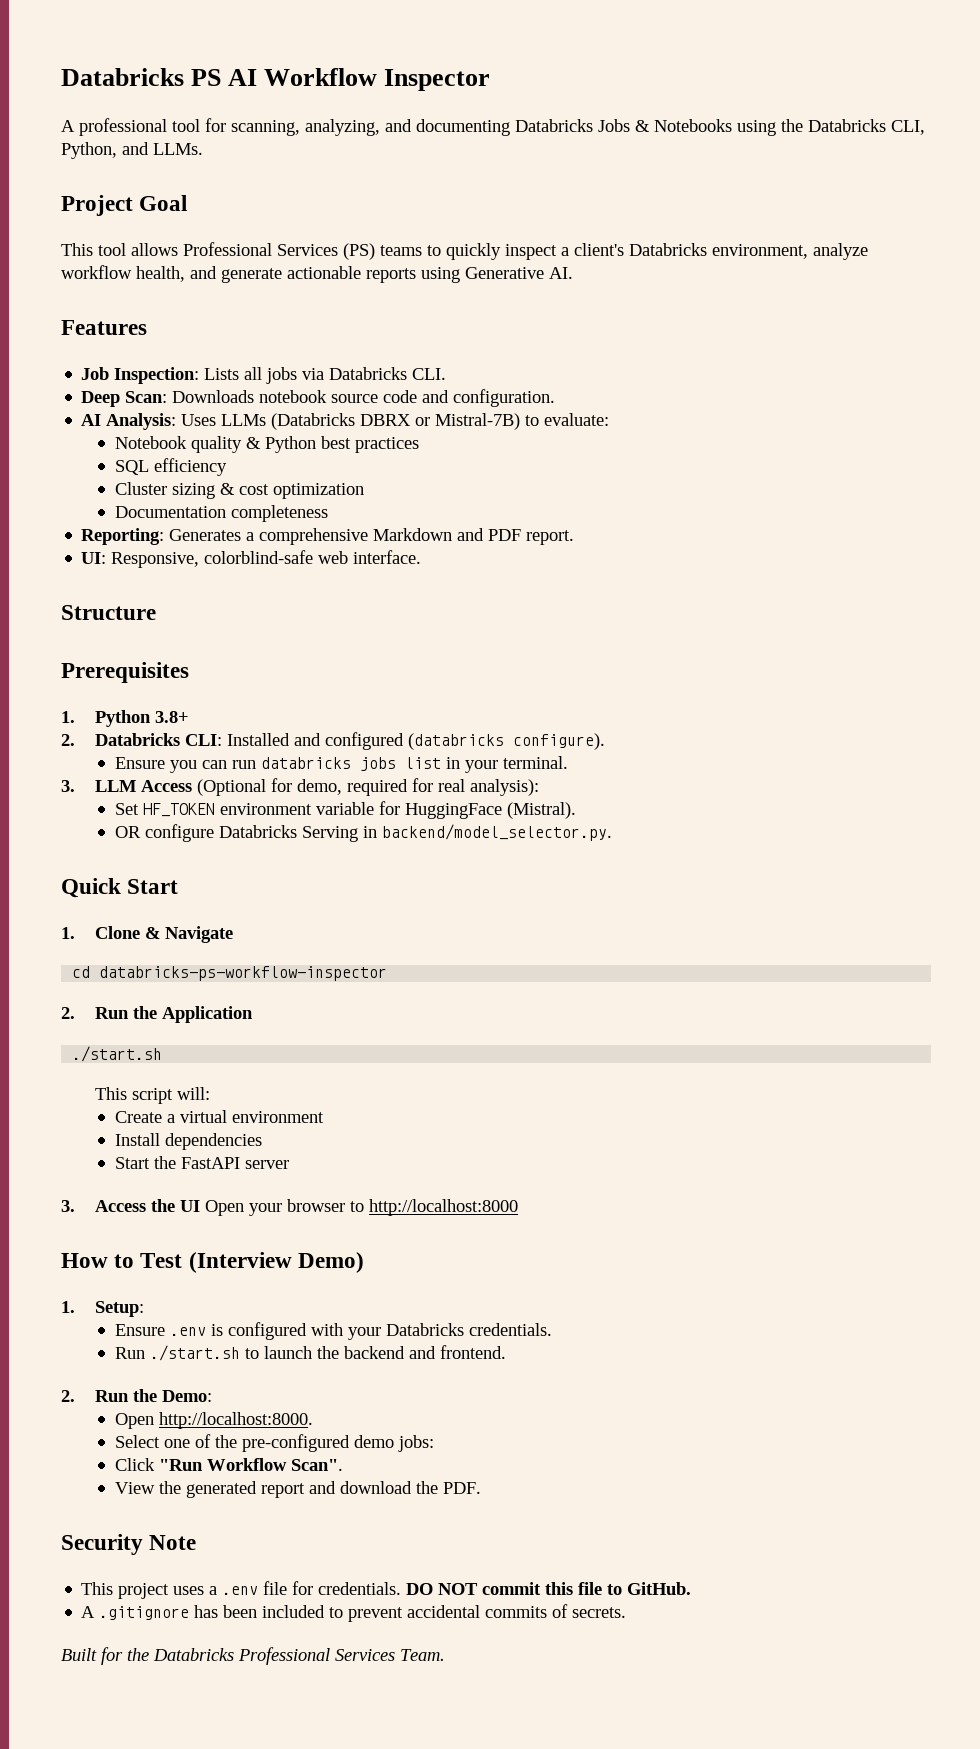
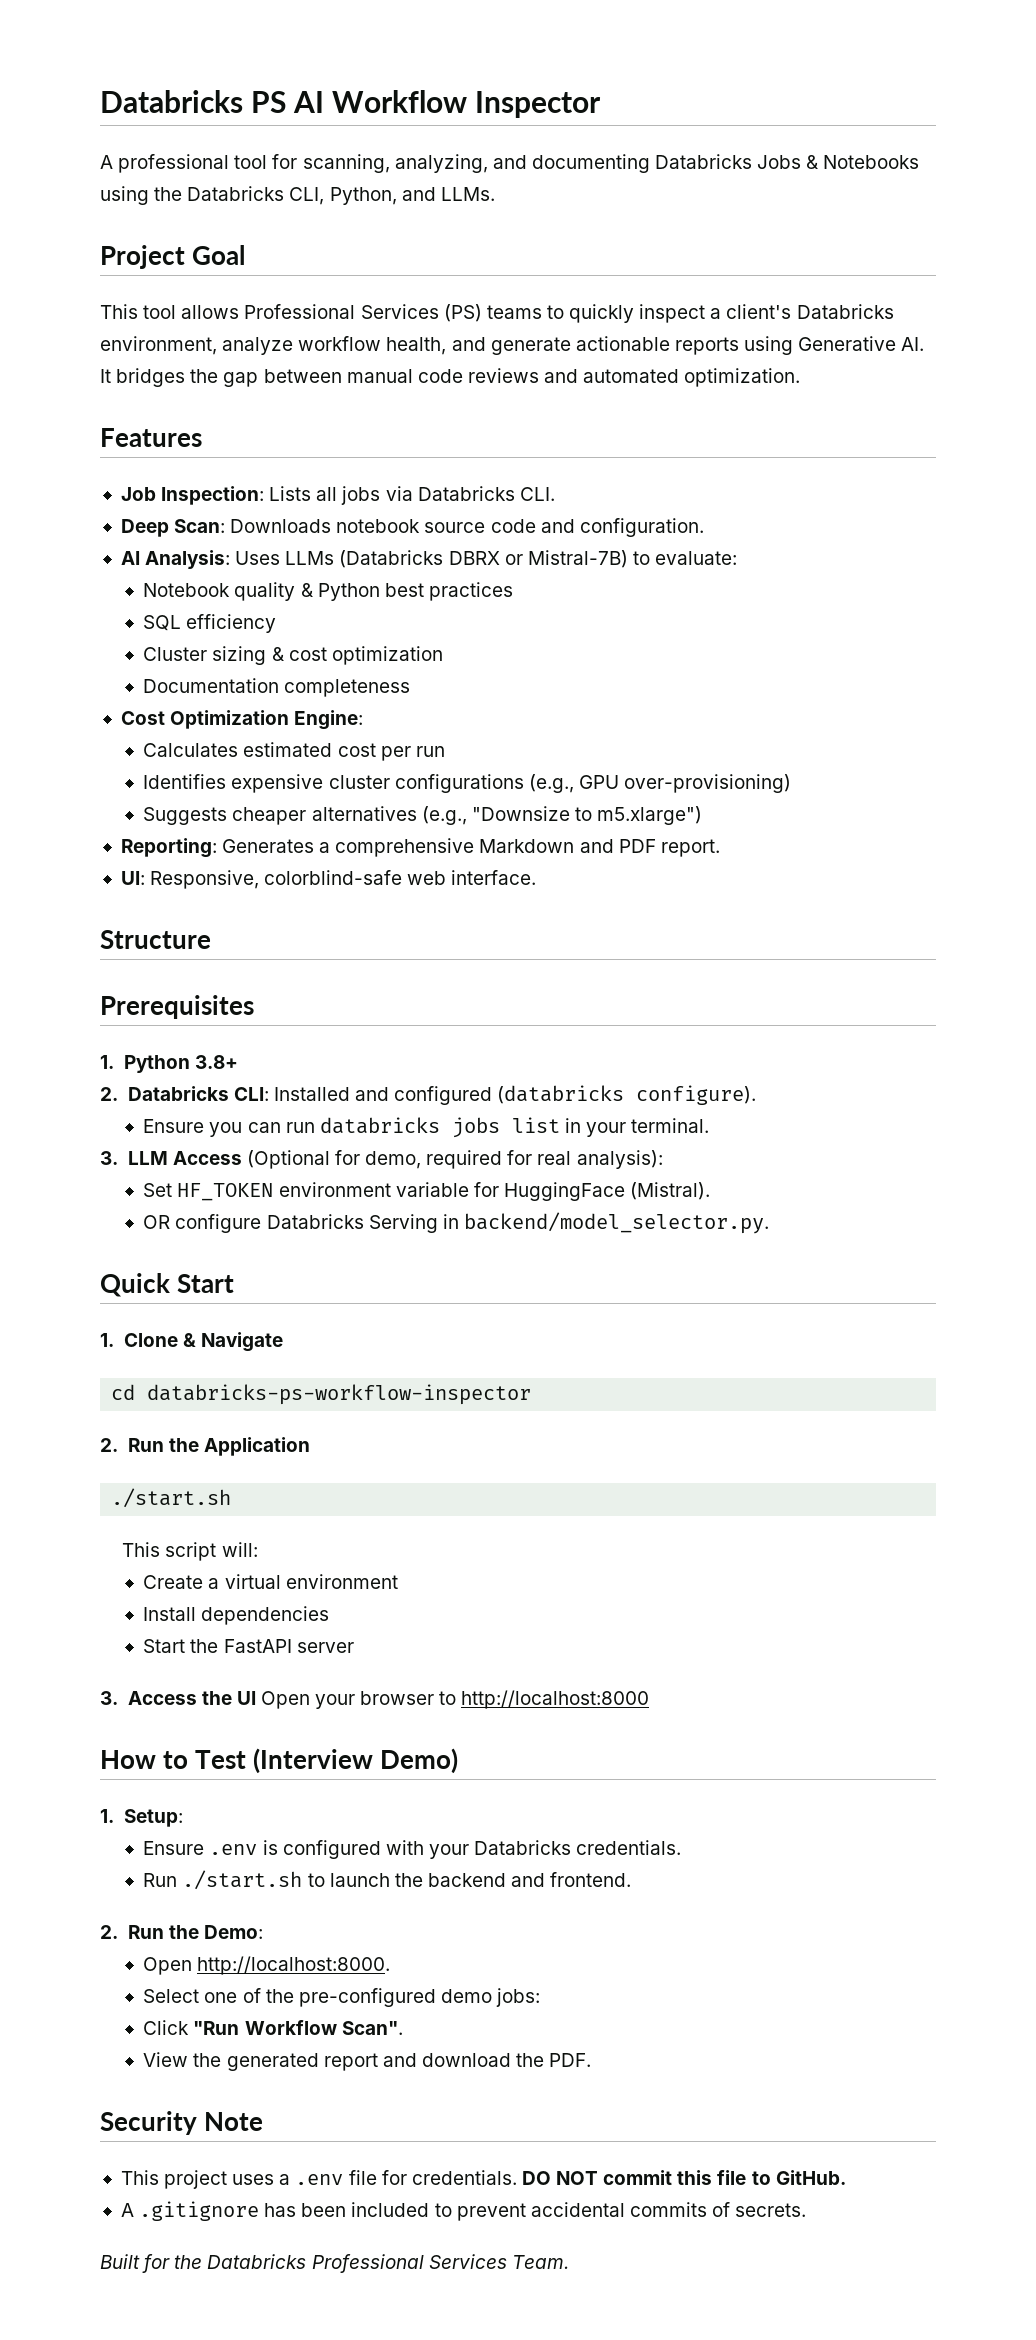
(573, 273) none -> [100,368,801,387] It bridges the gap between manual code reviews and automated optimization.
(328, 513) none -> [120,710,364,730] [143,742,445,761] [143,774,792,793] [143,806,703,825] // Cost Optimization Engine: // Calculates estimated cost per run // Identifies expensive cluster configurations (e.g., GPU over-provisioning) // Suggests cheaper alternatives (e.g., "Downsize to m5.xlarge")

